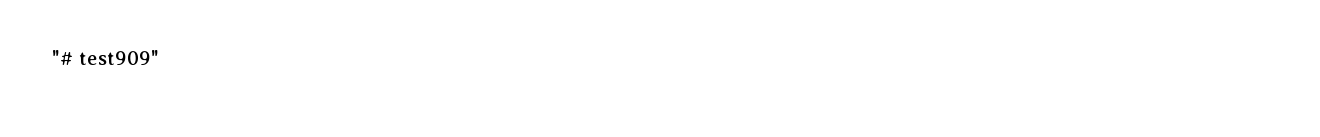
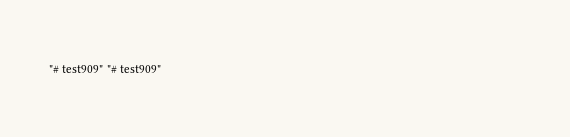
[52,50,159,65] "# test909" -> [49,65,162,73] "# test909" "# test909"

